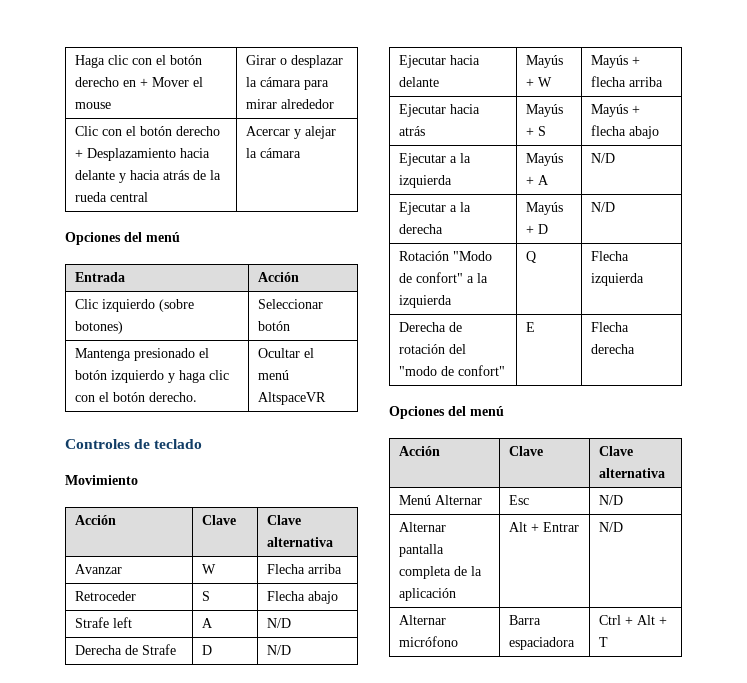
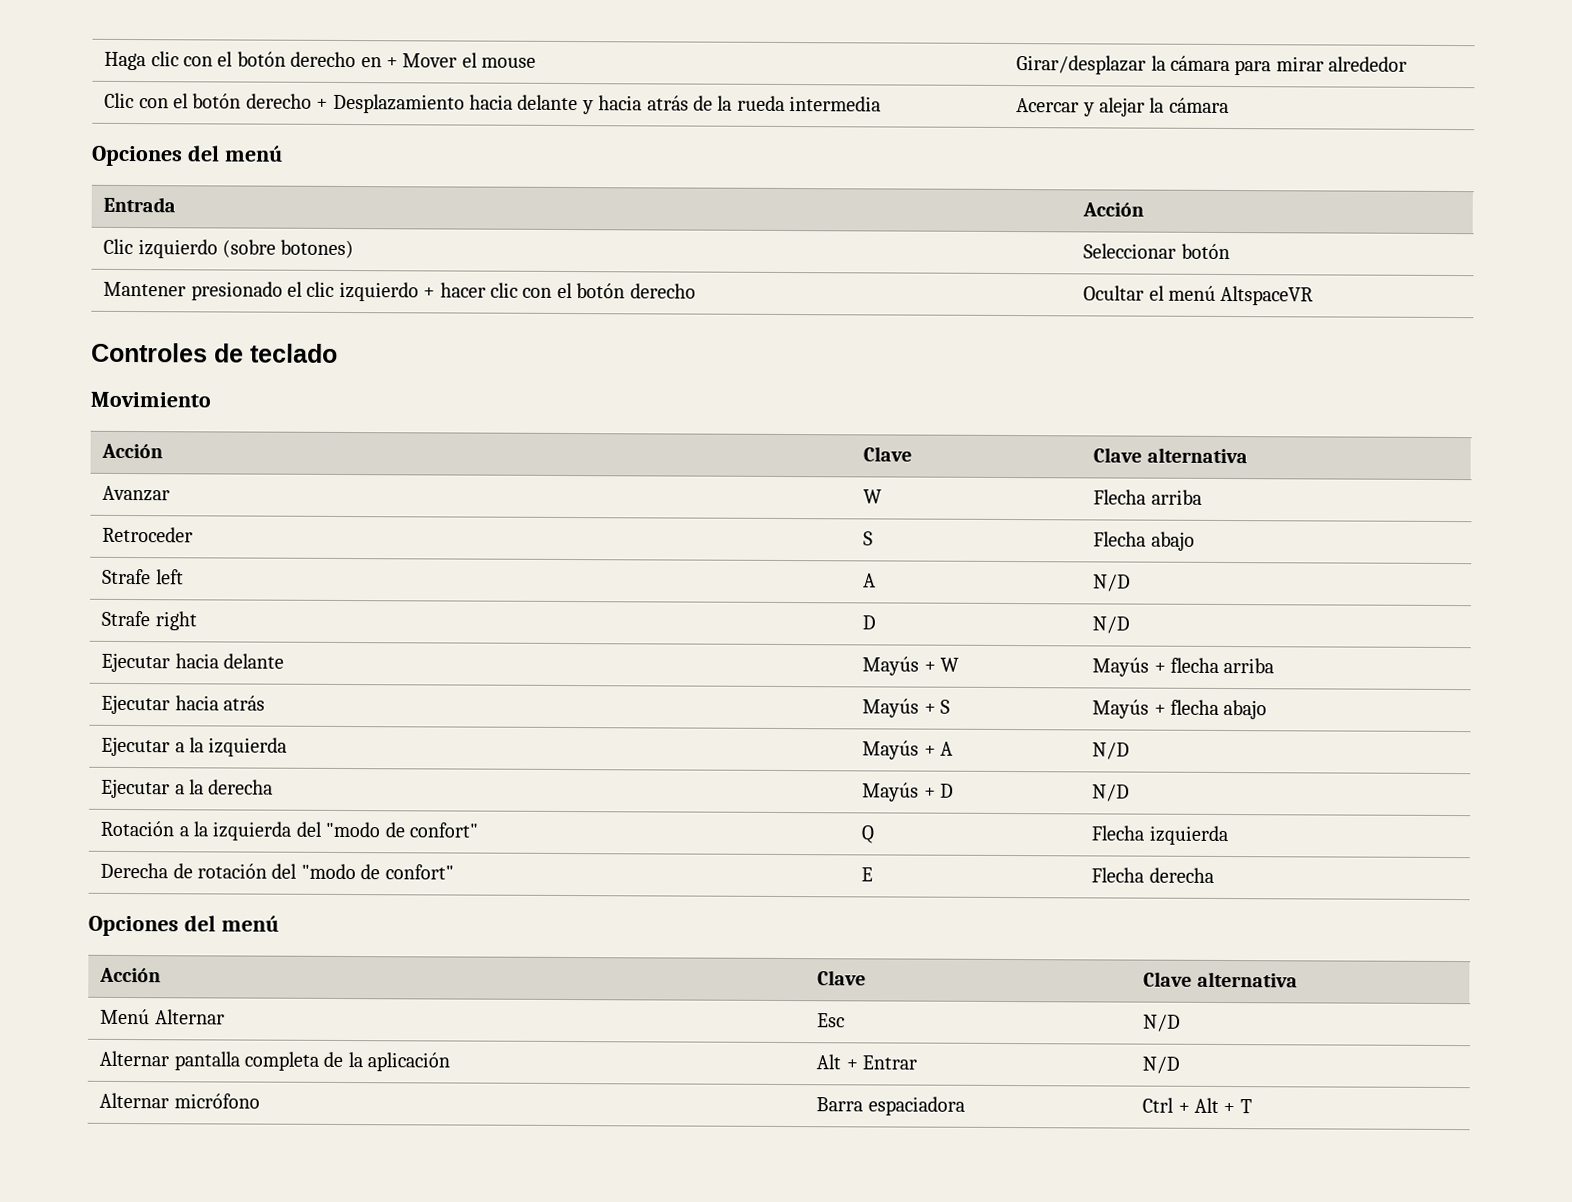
[246,55,344,68] Girar o desplazar -> [1016,55,1147,75] Girar/desplazar
[110,192,149,202] central -> [789,96,882,112] intermedia
[75,348,132,361] Mantenga -> [103,281,187,297] Mantener
[75,370,230,383] [75,392,198,402] botón izquierdo y haga clic con el botón derecho. -> [306,281,696,302] clic izquierdo + hacer clic con el botón derecho
[75,644,177,655] Derecha de Strafe -> [101,610,197,631] Strafe right
[453,251,493,261] [399,272,489,283] [399,295,453,308] "Modo de confort" a la izquierda -> [178,821,479,841] a la izquierda del "modo de confort"

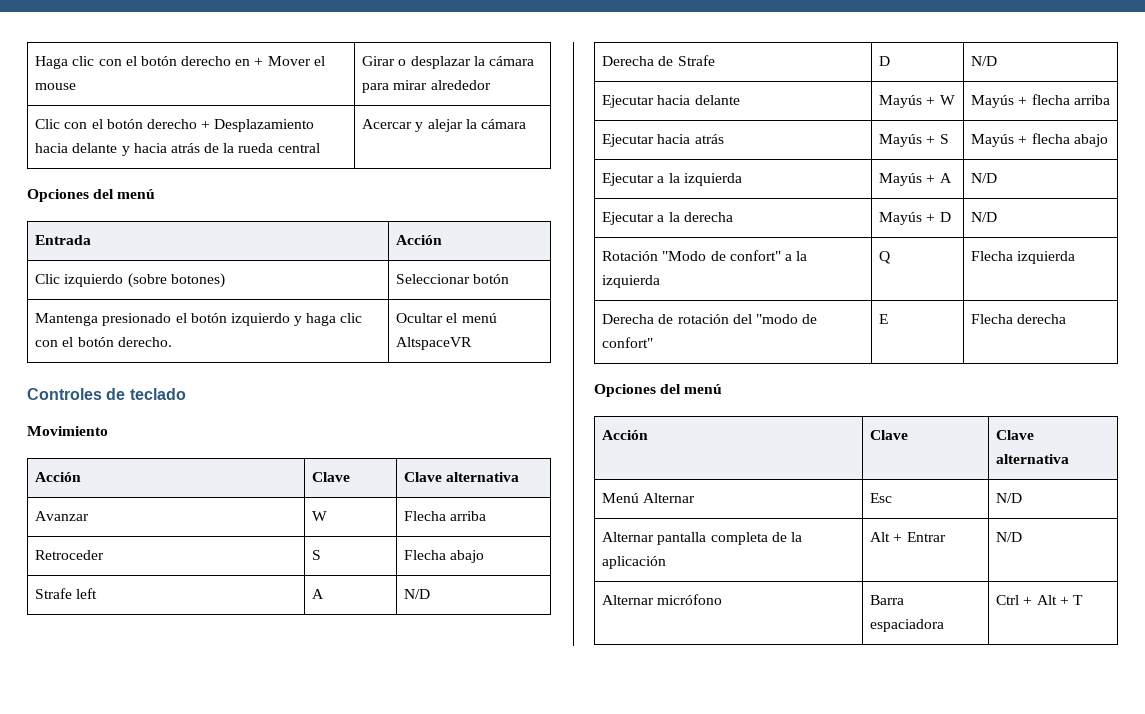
[1016,55,1147,75] Girar/desplazar -> [362,56,471,69] Girar o desplazar
[789,96,882,112] intermedia -> [277,143,320,153] central
[103,281,187,297] Mantener -> [35,313,99,326] Mantenga
[306,281,696,302] clic izquierdo + hacer clic con el botón derecho -> [190,313,363,326] [35,337,172,347] botón izquierdo y haga clic con el botón derecho.
[101,610,197,631] Strafe right -> [602,55,715,66] Derecha de Strafe
[178,821,479,841] a la izquierda del "modo de confort" -> [662,250,808,261] [602,275,661,288] "Modo de confort" a la izquierda

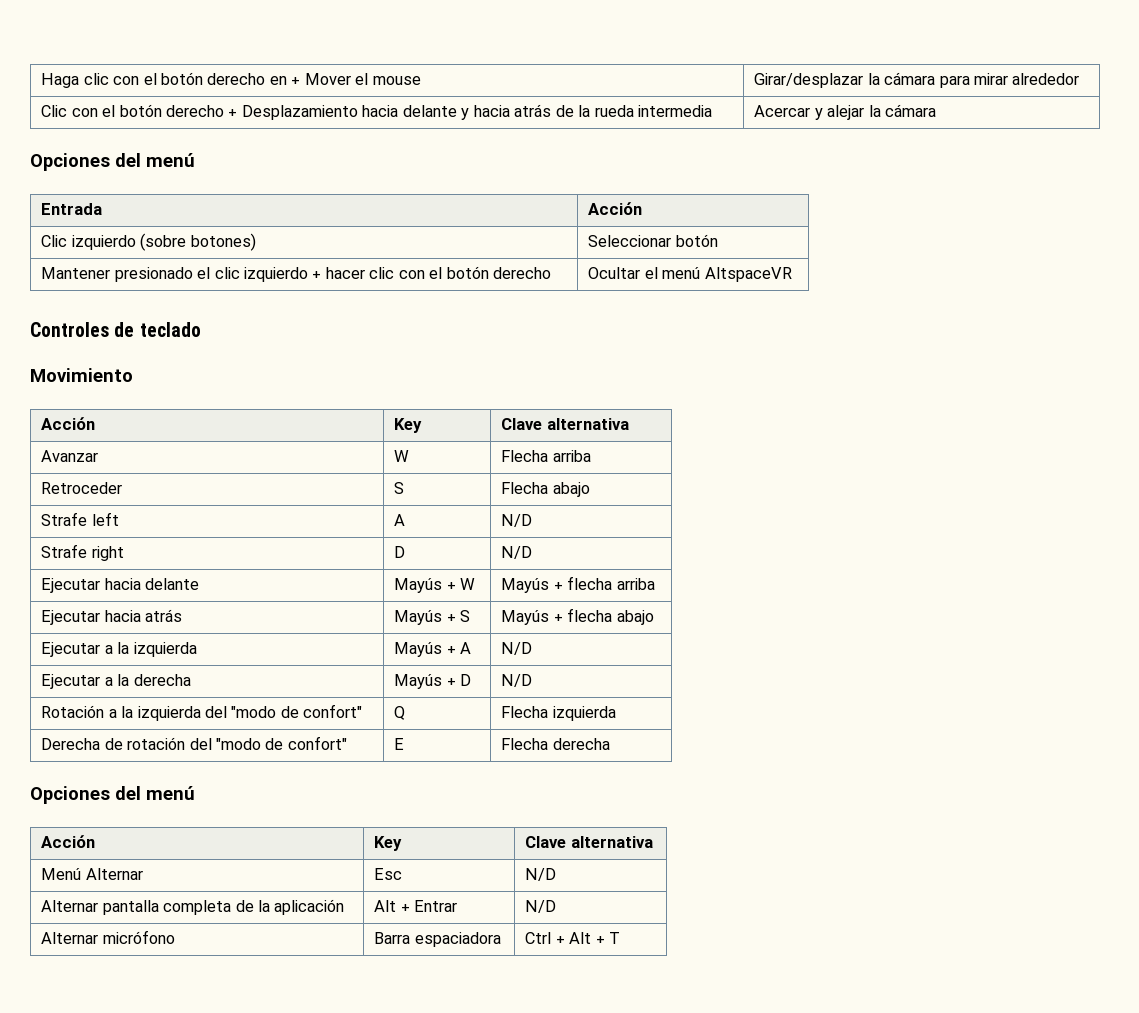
[362,56,471,69] Girar o desplazar -> [754,73,864,88] Girar/desplazar
[277,143,320,153] central -> [638,105,713,117] intermedia
[35,313,99,326] Mantenga -> [41,267,111,279] Mantener
[190,313,363,326] [35,337,172,347] botón izquierdo y haga clic con el botón derecho. -> [214,266,552,282] clic izquierdo + hacer clic con el botón derecho
[312,472,351,482] Clave -> [394,418,423,433] Key
[602,55,715,66] Derecha de Strafe -> [41,544,124,561] Strafe right
[662,250,808,261] [602,275,661,288] "Modo de confort" a la izquierda -> [108,704,363,721] a la izquierda del "modo de confort"
[870,430,909,440] Clave -> [374,836,403,851] Key

